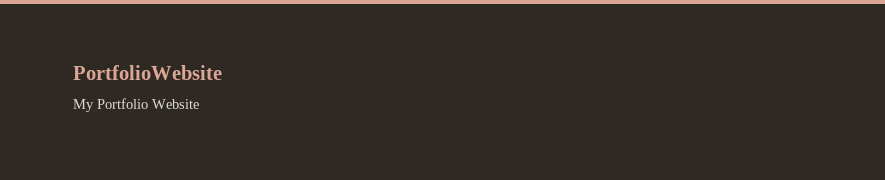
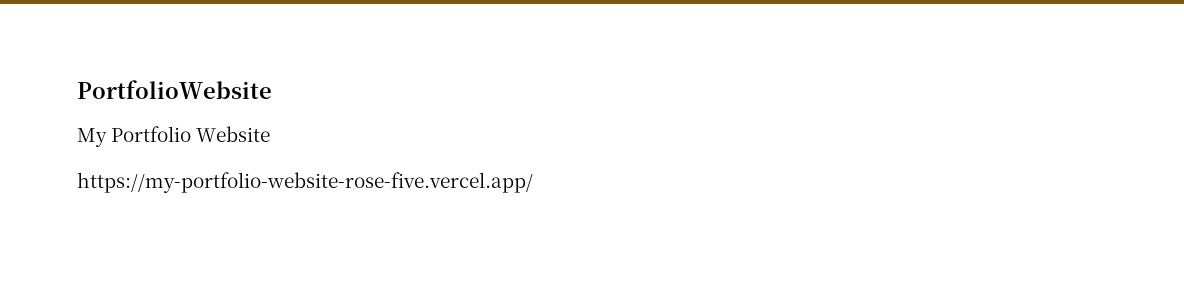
(199, 104) none -> [77,172,533,193] // https://my-portfolio-website-rose-five.vercel.app/

